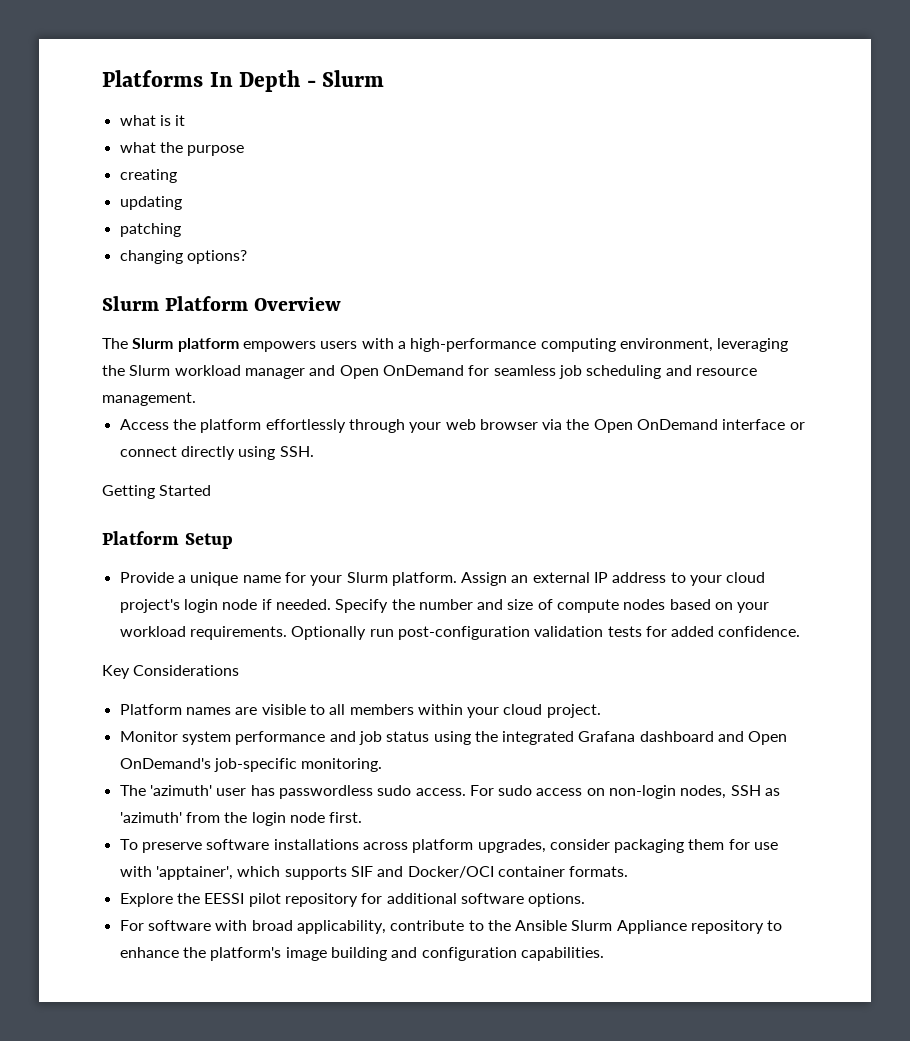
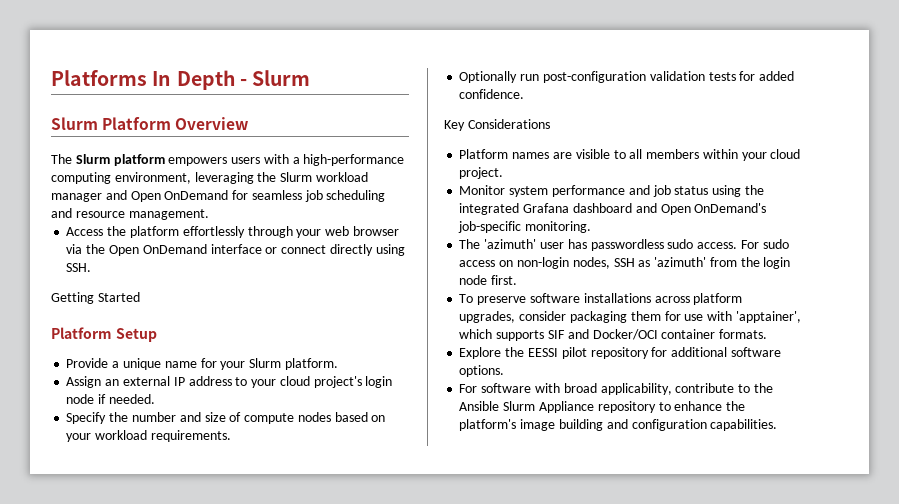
[119,115,186,126] [119,142,245,156] [119,169,177,183] [119,196,182,210] [119,223,181,237] [119,250,247,264] // what is it // what the purpose // creating // updating // patching // changing options? -> (311, 78) none
(457, 579) none -> (338, 364) //
(331, 604) none -> (155, 399) //
(287, 633) none -> (231, 436) //

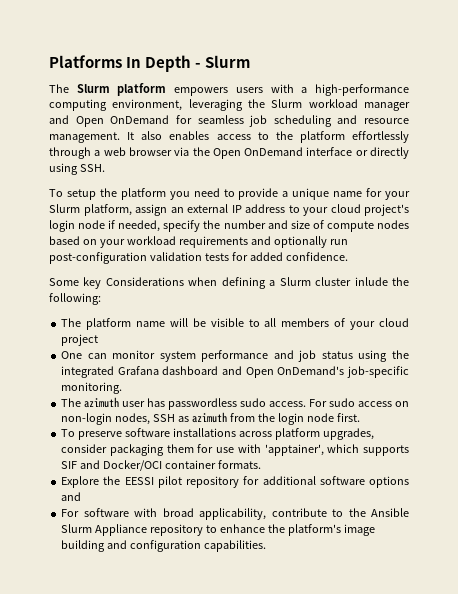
[51,117,249,130] // Slurm Platform Overview -> (251, 61) none
[66,227,104,236] // Access -> [127,131,269,140] It also enables access to
[296,229,322,238] your -> [94,150,101,156] a
[281,245,327,254] connect -> (368, 153) none
[51,292,140,304] [51,327,157,342] [66,358,109,368] Getting Started // Platform Setup // Provide -> [49,188,279,200] To setup the platform you need to provide
[284,358,338,370] [66,376,102,388] platform. // Assign -> [83,204,167,216] platform, assign
[108,394,155,404] [66,412,107,424] needed. // Specify -> [118,220,201,232] needed, specify
[150,430,231,442] [459,71,518,83] requirements. // Optionally -> [178,236,327,248] requirements and optionally
[444,120,465,131] Key -> [49,277,102,289] Some key
[459,149,572,159] // Platform names are -> [188,277,410,289] [49,293,101,305] [61,318,206,330] when defining a Slurm cluster inlude the following: // The platform name will be
[702,149,801,161] [459,167,504,179] [459,185,506,195] within your cloud project. // Monitor -> [334,318,409,330] [61,334,99,346] [61,350,156,359] of your cloud project // One can monitor
[484,239,537,249] 'azimuth' -> [84,397,120,408] azimuth
[654,257,707,267] 'azimuth' -> [191,412,227,423] azimuth
[459,365,505,377] options. -> [369,476,410,488] [61,492,82,501] options and

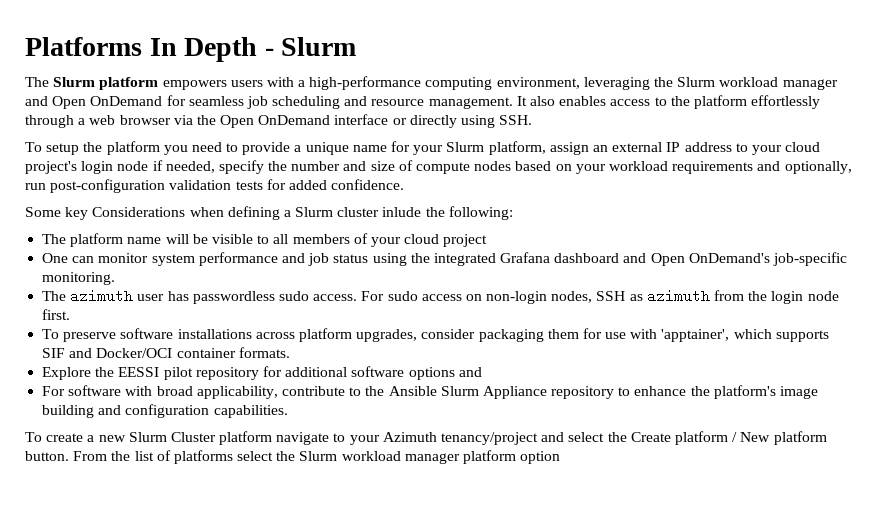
[273,236,327,248] optionally -> [784,161,852,174] optionally,
(267, 546) none -> [25,431,827,445] [25,450,561,464] // To create a new Slurm Cluster platform navigate to your Azimuth tenancy/project and select the Create platform / New platform button. From the list of platforms select the Slurm workload manager platform option

